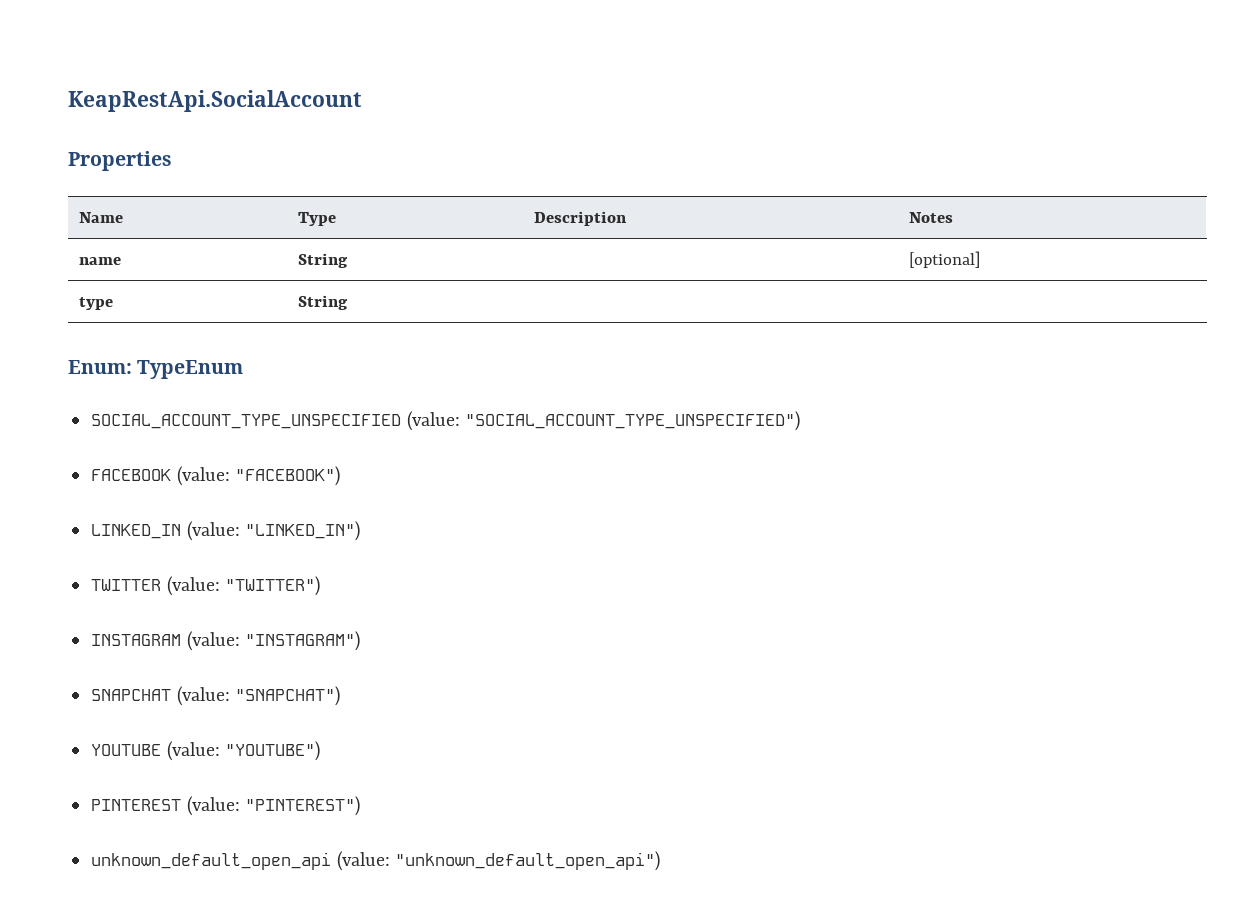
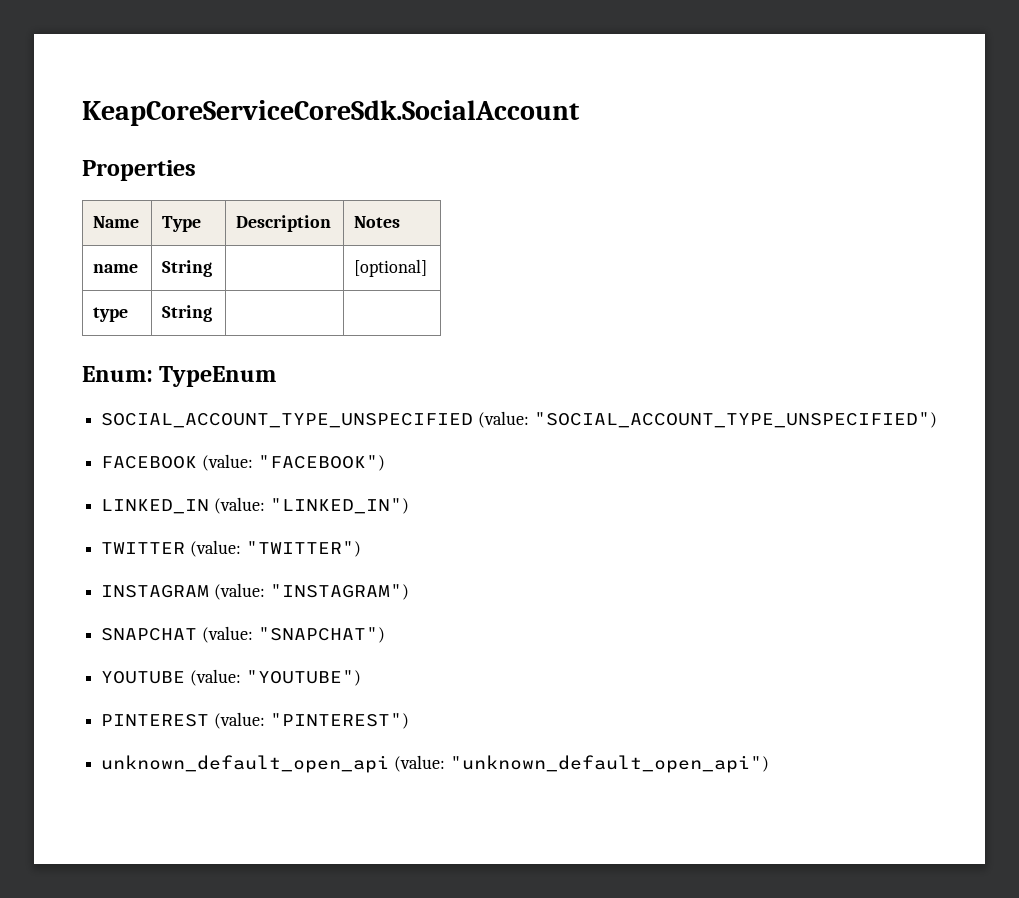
[68,90,362,112] KeapRestApi.SocialAccount -> [82,100,580,126] KeapCoreServiceCoreSdk.SocialAccount

